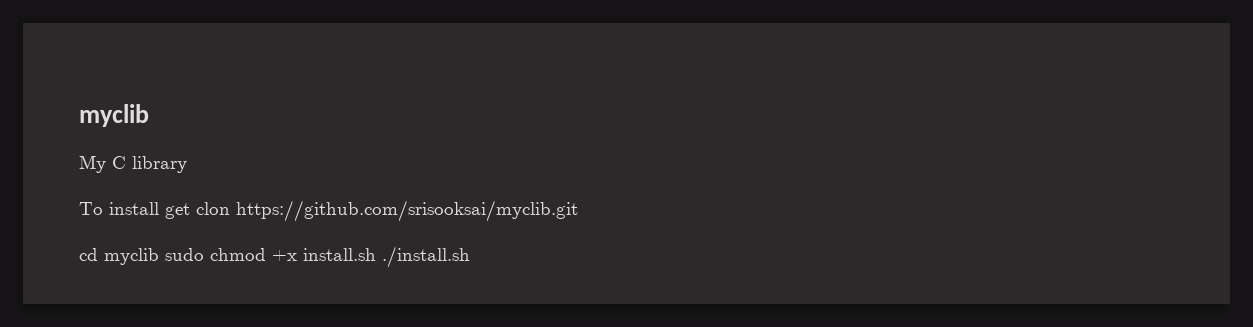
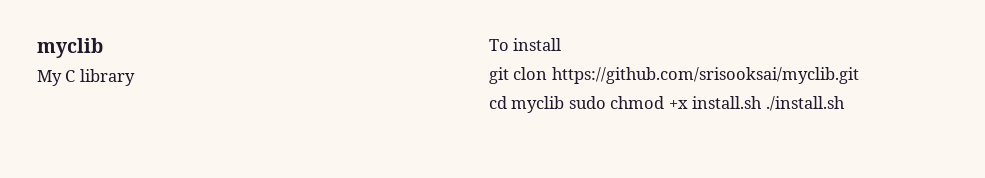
[165,203,190,219] get -> [489,67,509,84] // git

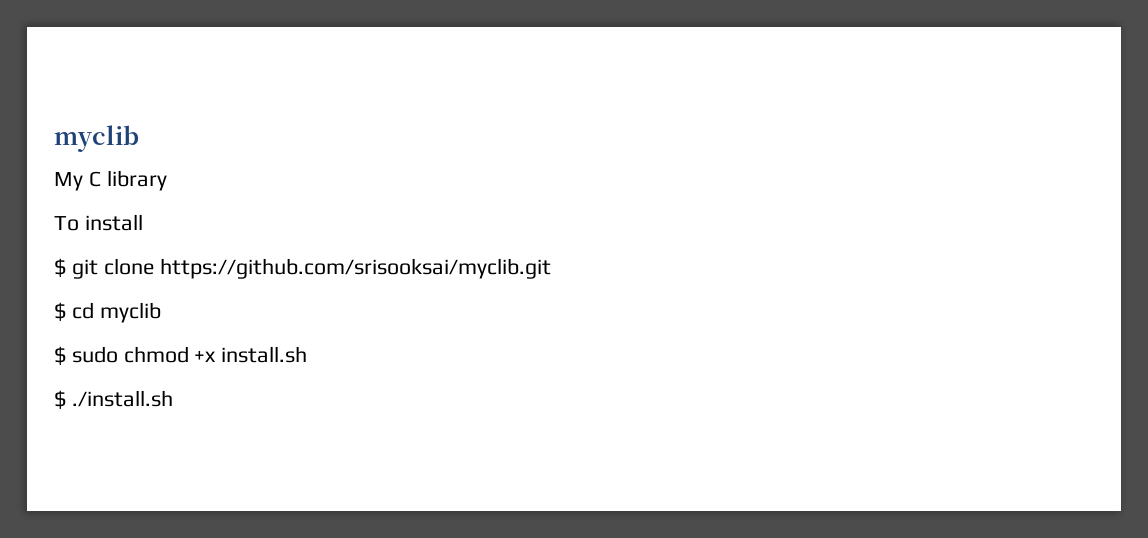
[489,67,548,84] git clon -> [54,258,155,279] $ git clone
(859, 75) none -> [54,302,66,322] $
(565, 104) none -> [54,346,66,366] // $
(763, 102) none -> [54,390,66,410] // $

